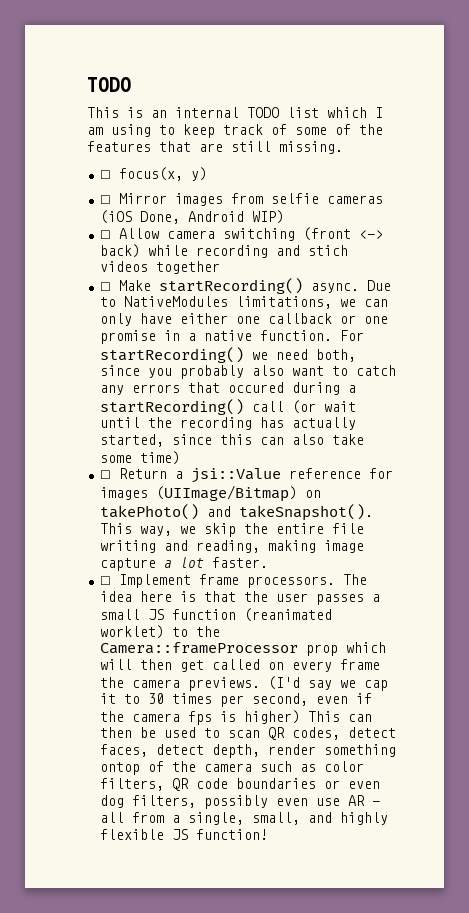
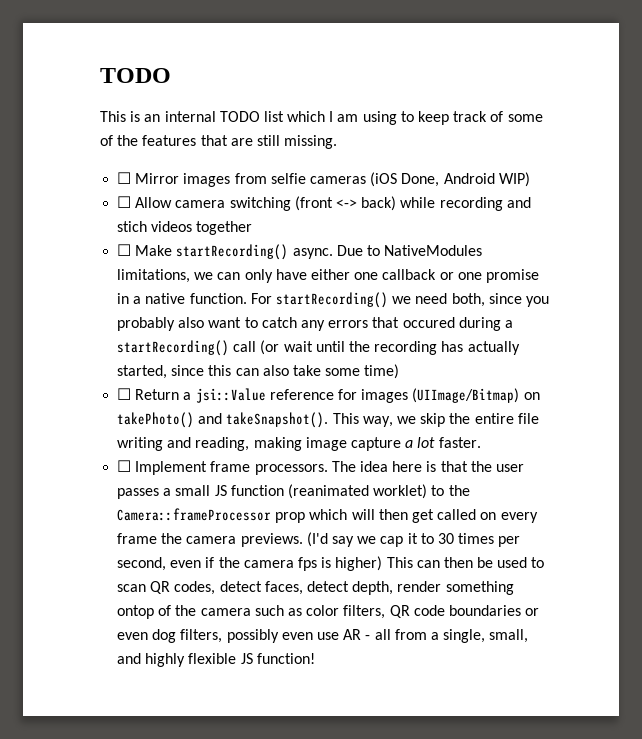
[99,167,207,181] // ☐ focus(x, y) -> (338, 142) none

